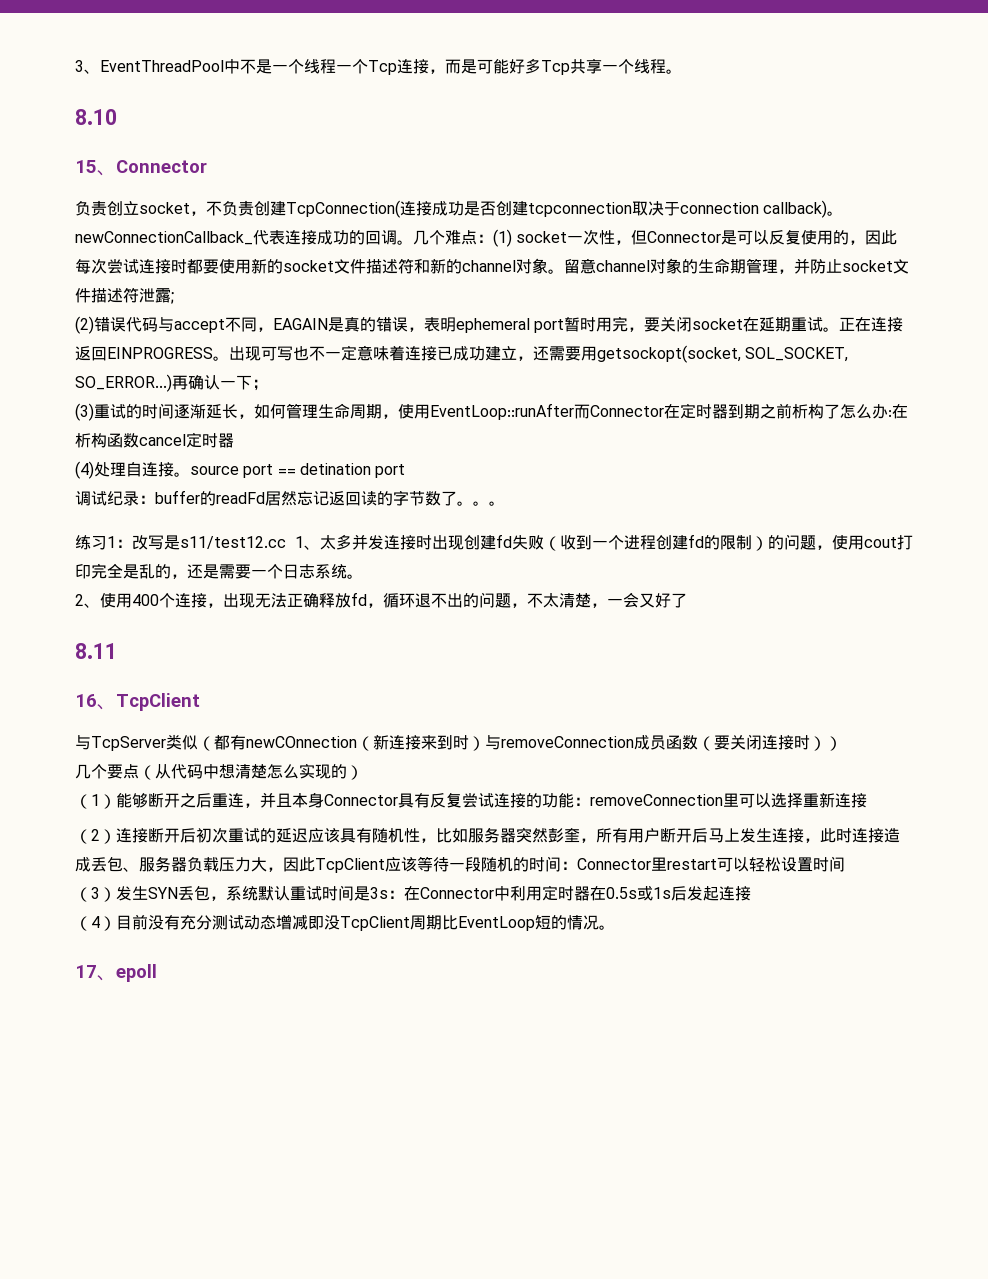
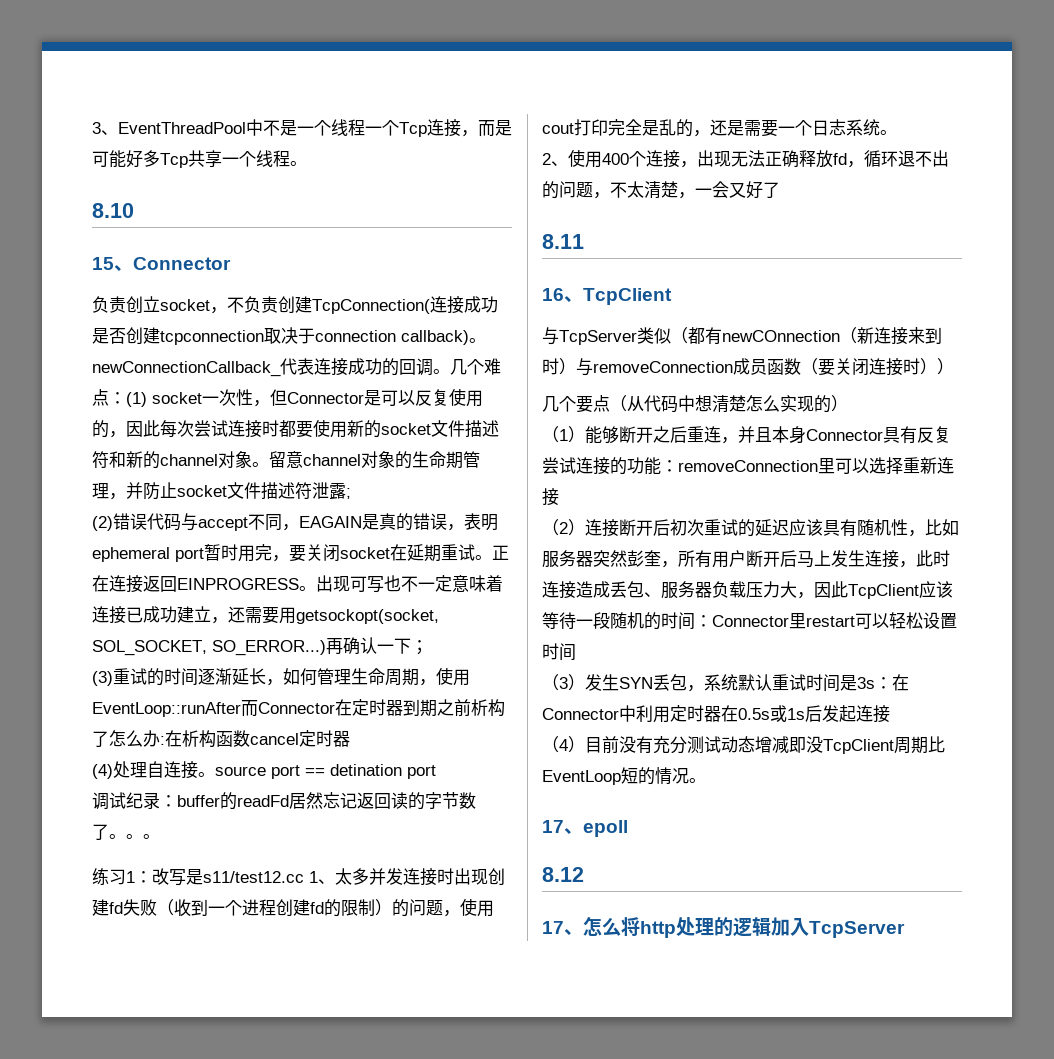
(157, 973) none -> [542,867,584,882] [542,917,905,938] // 8.12 // 17、怎么将http处理的逻辑加入TcpServer

